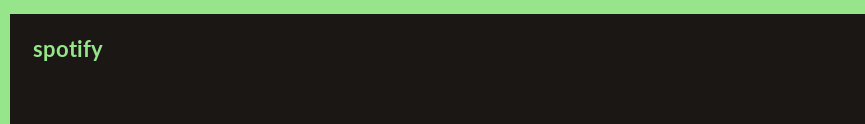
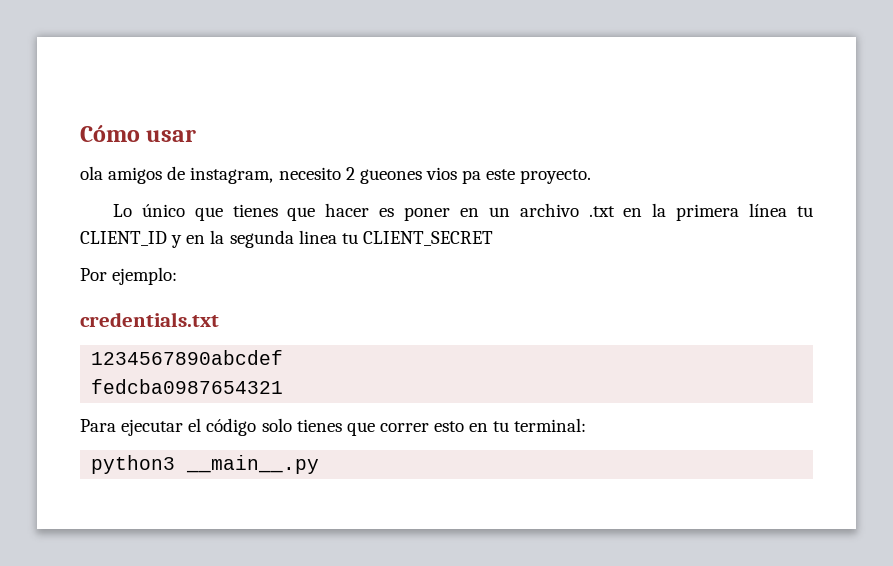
[33,40,103,61] spotify -> [80,125,197,142] [80,166,592,184] [112,203,813,221] [80,230,493,248] [80,267,178,285] [80,312,219,327] [91,350,284,365] [91,379,284,394] [80,418,587,436] [91,455,320,474] Cómo usar // ola amigos de instagram, necesito 2 gueones vios pa este proyecto. // Lo único que tienes que hacer es poner en un archivo .txt en la primera línea tu CLIENT_ID y en la segunda linea tu CLIENT_SECRET // Por ejemplo: // credentials.txt // 1234567890abcdef // fedcba0987654321 // Para ejecutar el código solo tienes que correr esto en tu terminal: // python3 __main__.py

